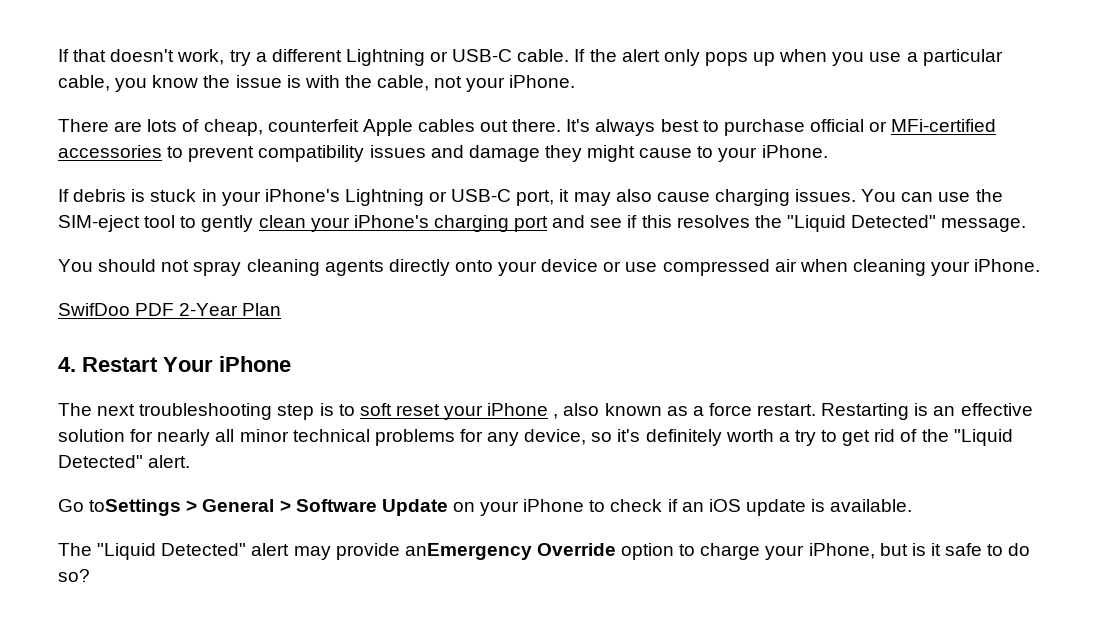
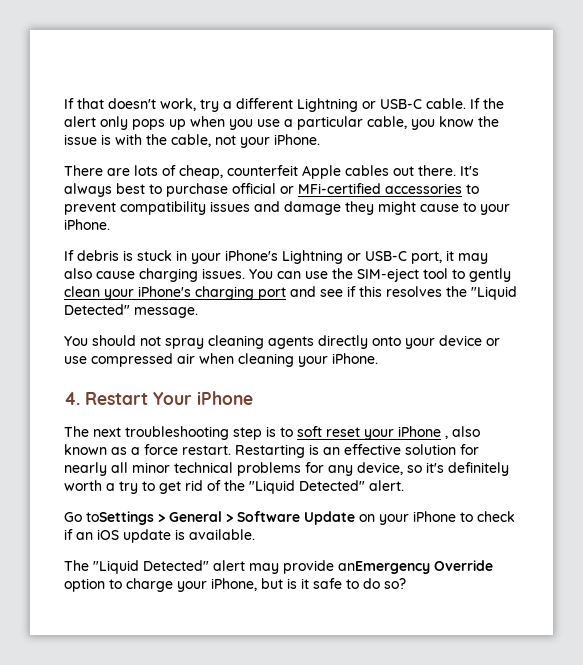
[58,303,282,316] // SwifDoo PDF 2-Year Plan -> (378, 358) none

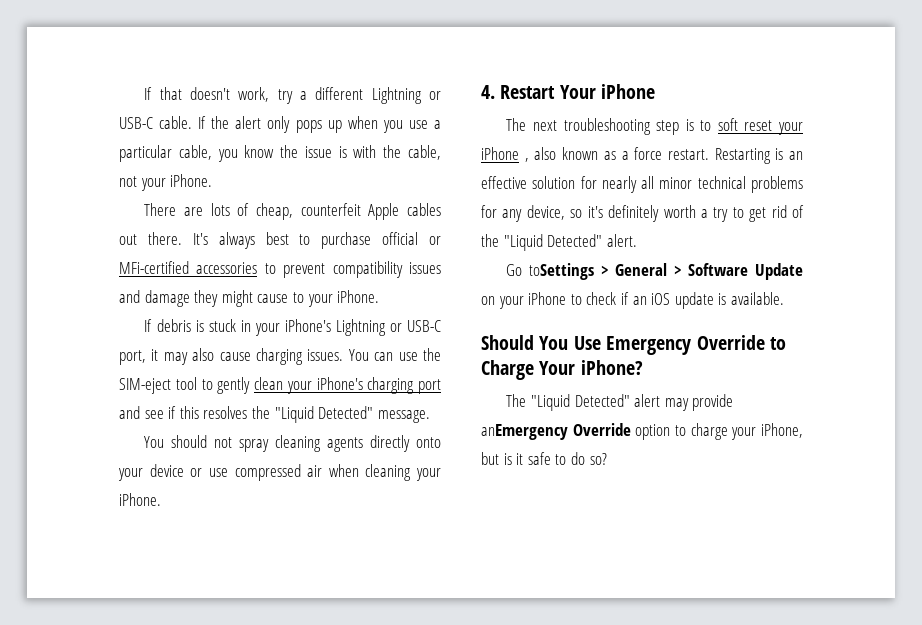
(255, 534) none -> [481,335,786,355] [481,360,643,380] // Should You Use Emergency Override to Charge Your iPhone?

